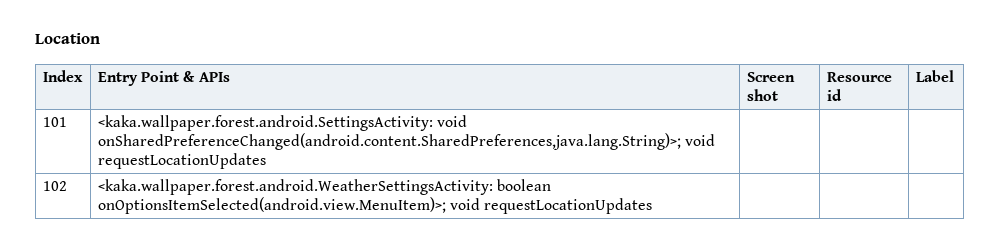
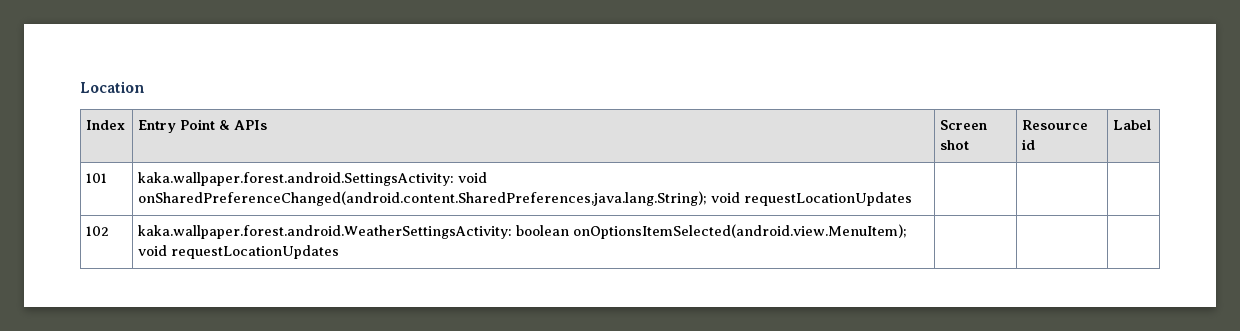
[97,115,467,131] [97,133,681,150] <kaka.wallpaper.forest.android.SettingsActivity: void onSharedPreferenceChanged(android.content.SharedPreferences,java.lang.String)>; -> [138,172,488,186] [138,191,708,206] kaka.wallpaper.forest.android.SettingsActivity: void onSharedPreferenceChanged(android.content.SharedPreferences,java.lang.String);
[97,179,551,195] [97,197,446,214] <kaka.wallpaper.forest.android.WeatherSettingsActivity: boolean onOptionsItemSelected(android.view.MenuItem)>; -> [138,224,908,239] kaka.wallpaper.forest.android.WeatherSettingsActivity: boolean onOptionsItemSelected(android.view.MenuItem);

